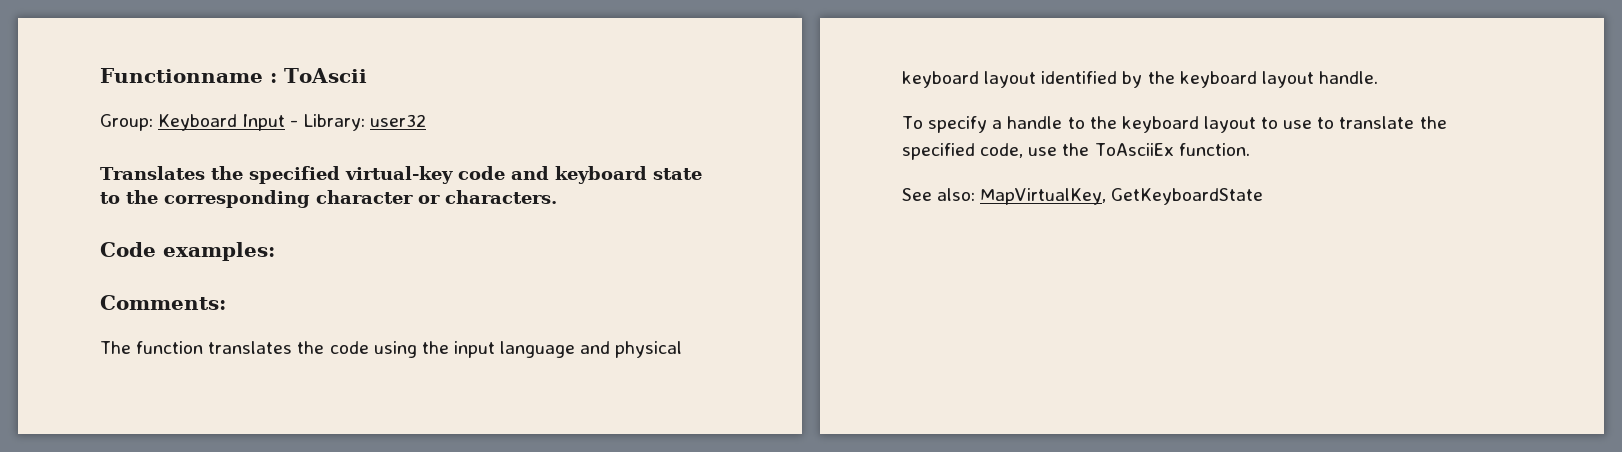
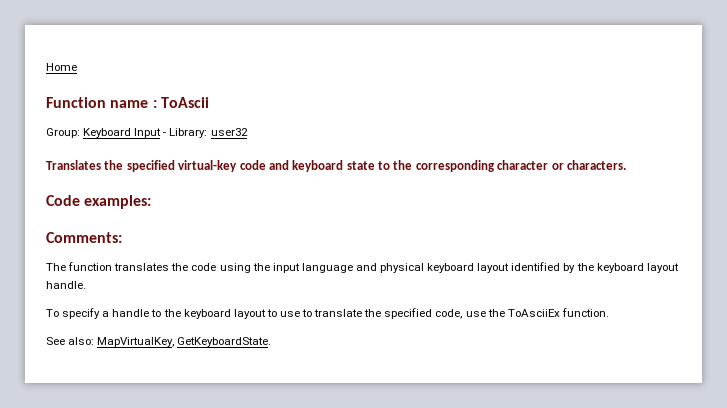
[100,68,263,83] Functionname -> [46,63,77,71] [46,97,149,108] Home // Function name
[1111,188,1264,205] GetKeyboardState -> [177,337,272,347] GetKeyboardState.

